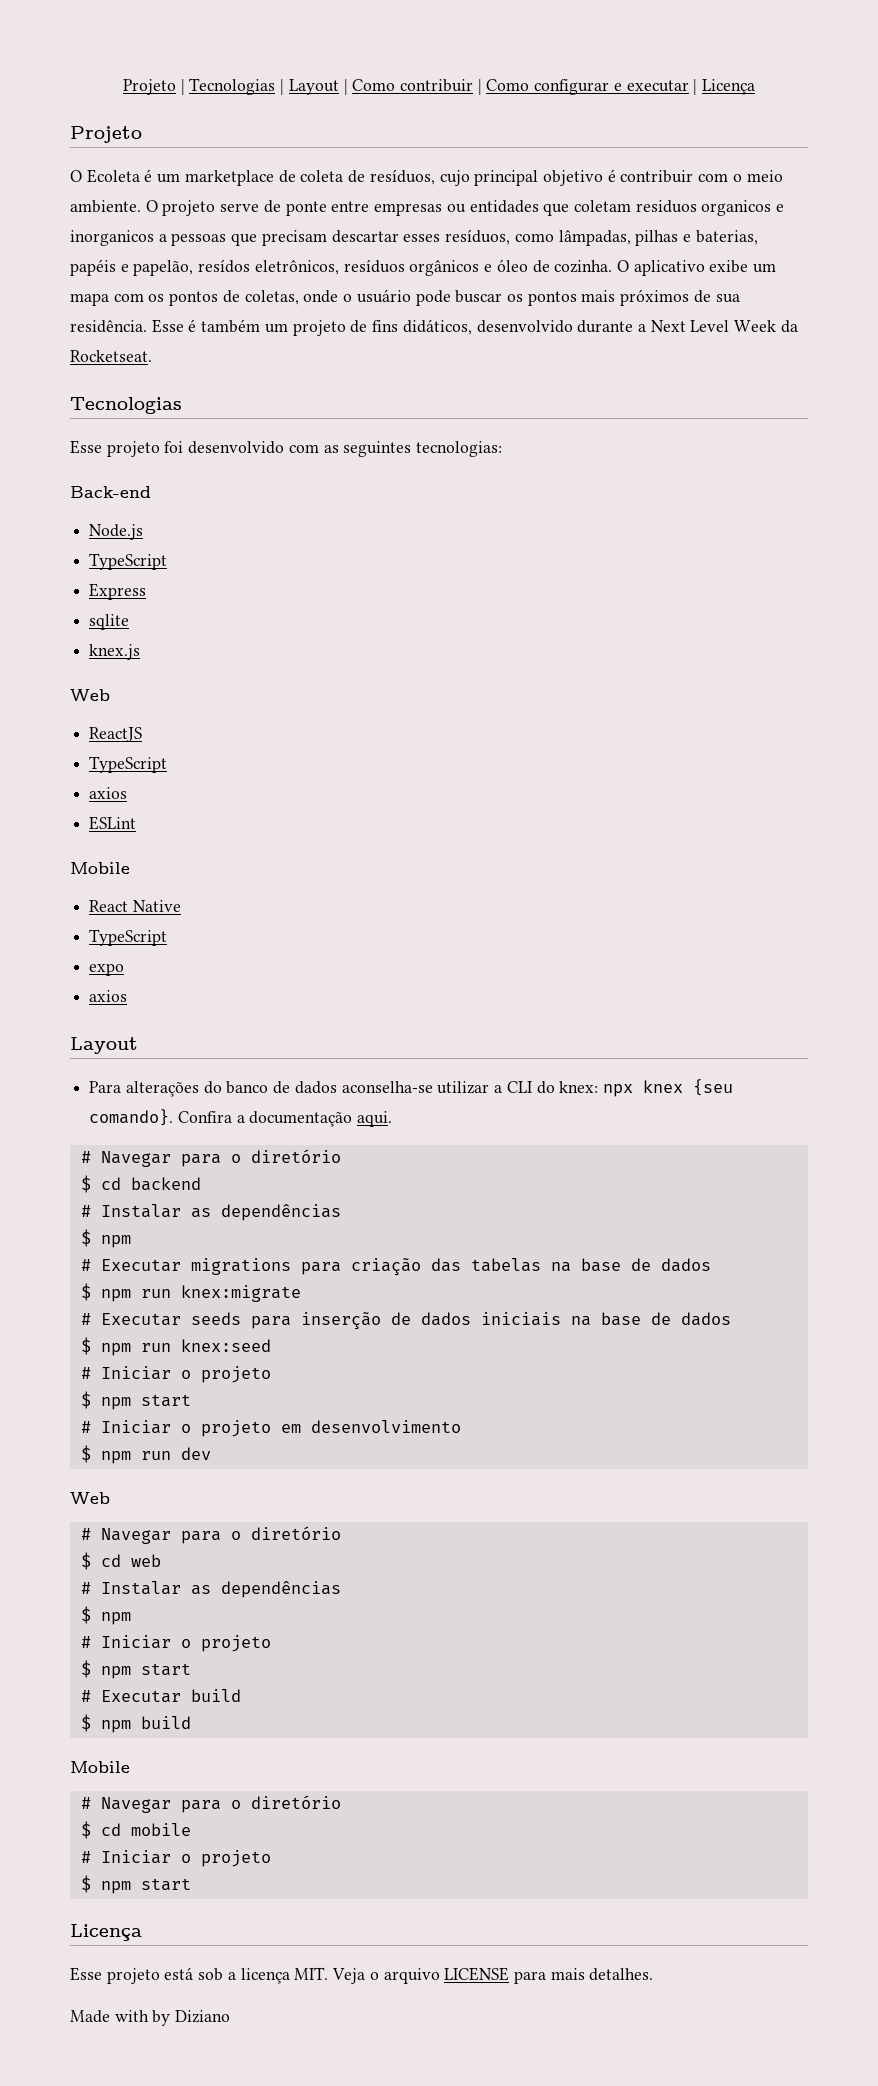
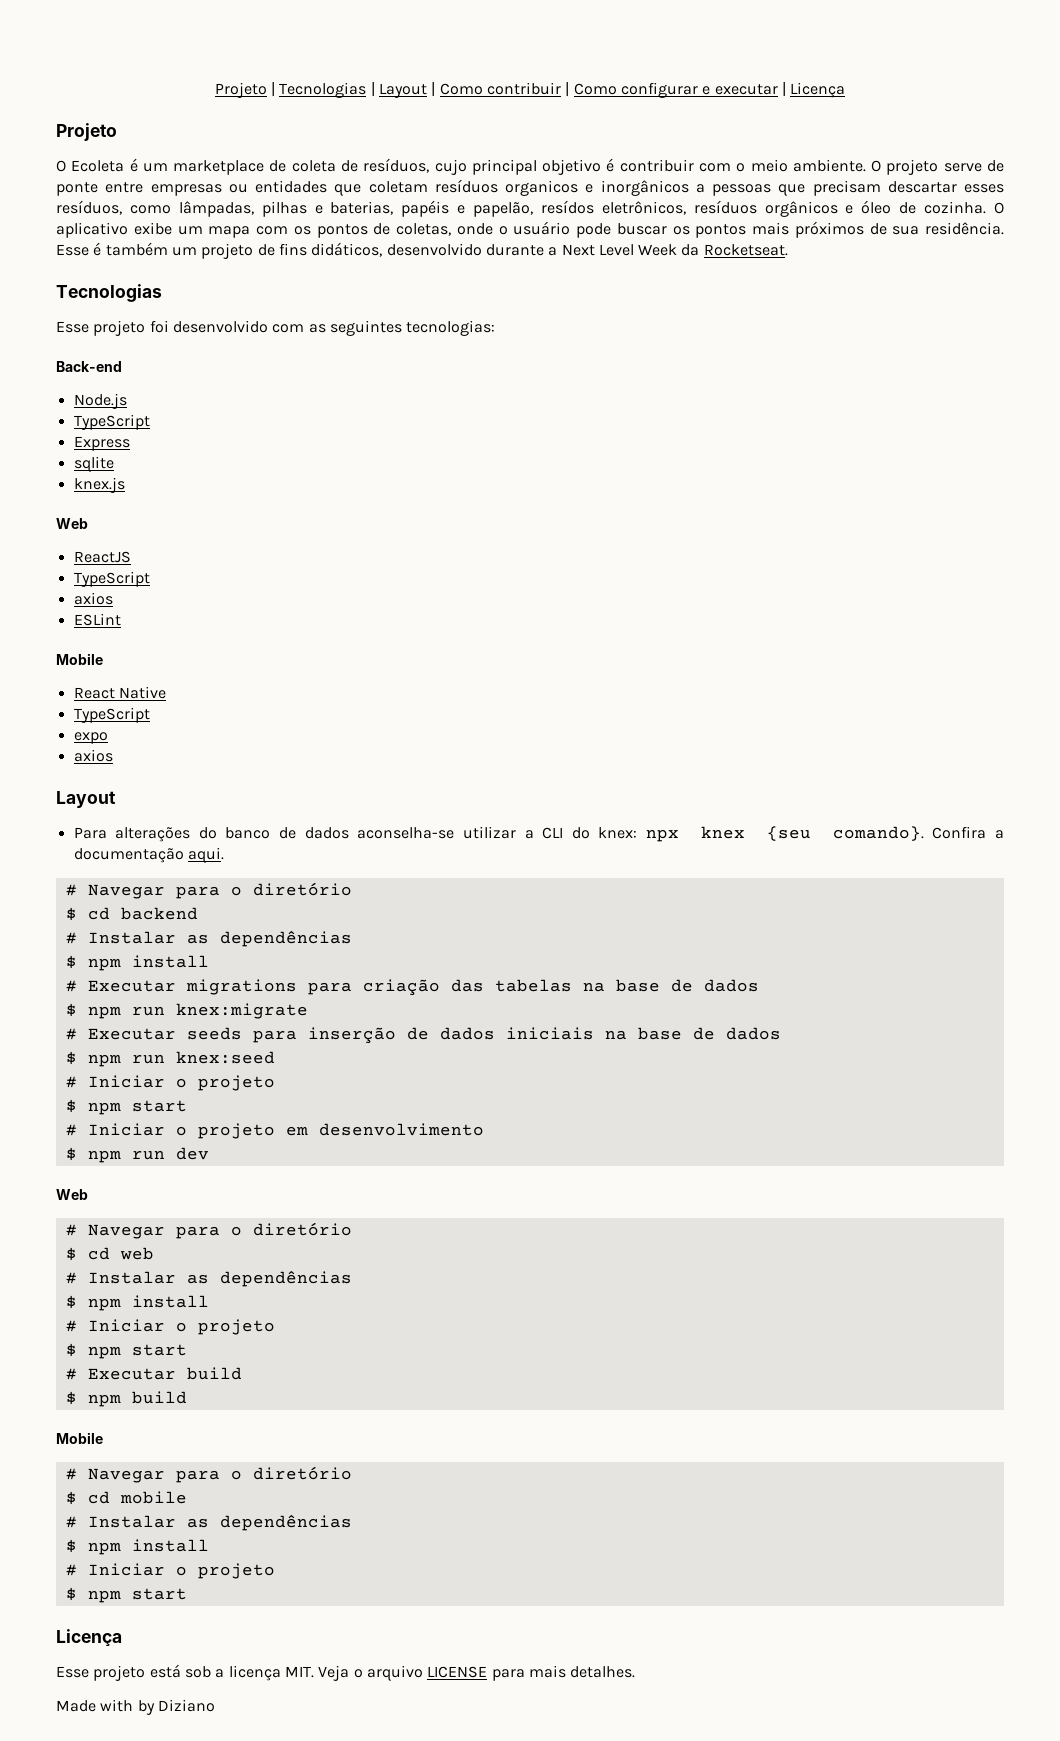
[635,200,697,213] residuos -> [434,179,498,193] resíduos
[70,230,154,246] inorganicos -> [600,180,689,196] inorgânicos
(131, 1241) none -> [131,955,209,968] install
(131, 1618) none -> [131,1295,209,1308] install
(191, 1829) none -> [65,1515,352,1531] [65,1539,209,1555] // # Instalar as dependências // $ npm install

